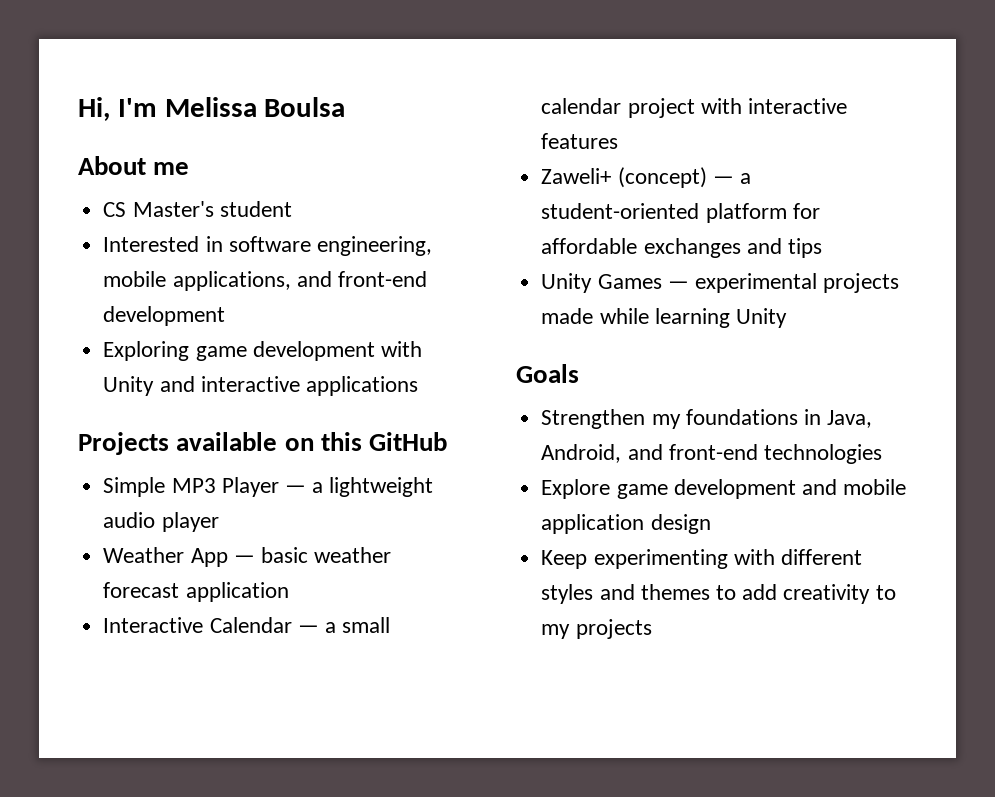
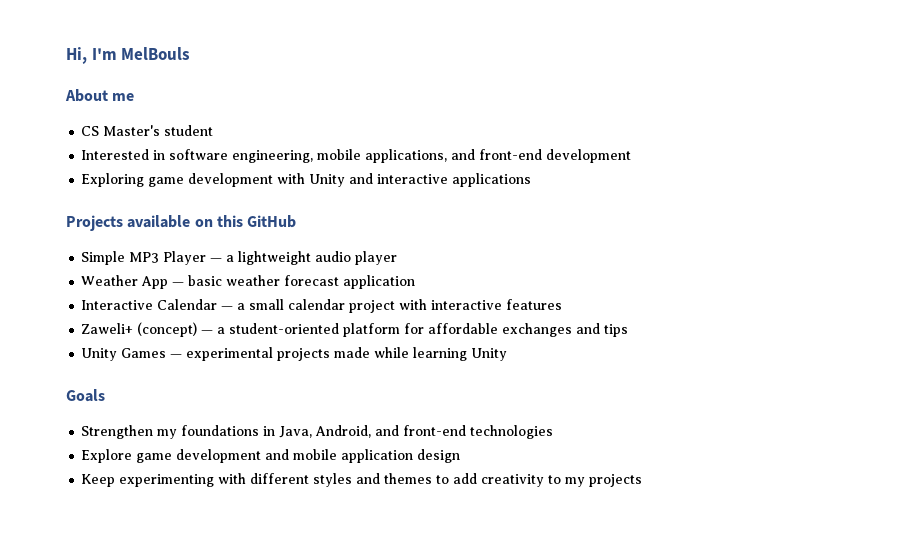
[164,97,346,117] Melissa Boulsa -> [121,47,191,60] MelBouls

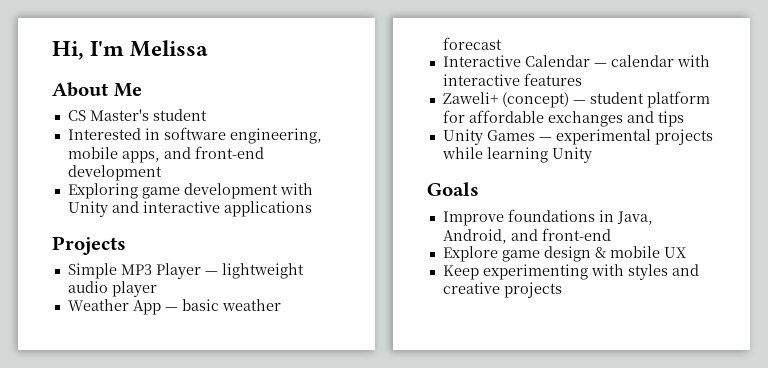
[121,47,191,60] MelBouls -> [130,40,209,57] Melissa
[112,93,135,101] me -> [113,83,142,97] Me
[365,149,448,163] applications, -> [121,151,160,163] apps,
[127,215,297,228] available on this GitHub -> (126, 245) none
[226,255,235,262] a -> (218, 273) none
[343,275,416,289] application -> (502, 43) none
[237,299,396,313] a small calendar project -> [610,55,674,67] calendar
[217,323,340,334] a student-oriented -> [589,92,644,104] student
[334,347,371,358] made -> (713, 137) none
[81,425,178,439] Strengthen my -> [442,211,504,226] Improve
[470,425,554,439] technologies -> (611, 234) none
[176,449,461,463] development and mobile application design -> [543,246,686,262] design & mobile UX
[250,473,310,484] different -> (624, 270) none
[384,473,586,487] themes to add creativity to my -> [442,282,500,294] creative

